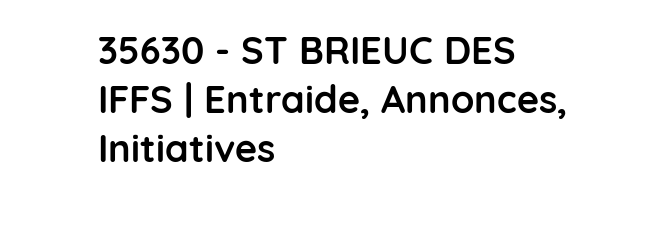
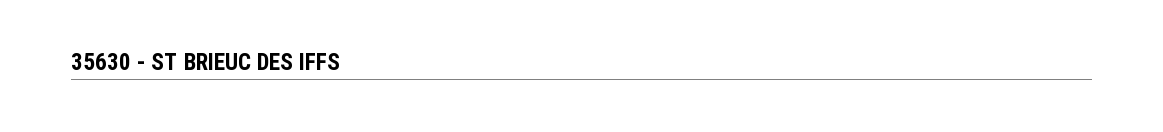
[184,82,567,119] [98,134,275,162] | Entraide, Annonces, Initiatives -> (341, 61) none

